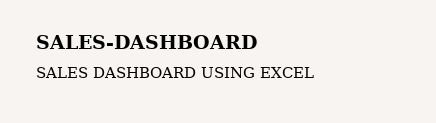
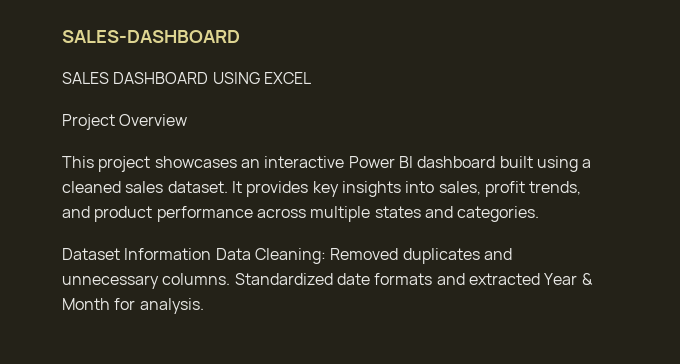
(314, 72) none -> [62,114,188,130] [62,156,592,172] [62,181,582,197] [62,206,540,222] [62,248,512,264] [62,273,593,289] [62,298,204,314] // Project Overview // This project showcases an interactive Power BI dashboard built using a cleaned sales dataset. It provides key insights into sales, profit trends, and product performance across multiple states and categories. // Dataset Information Data Cleaning: Removed duplicates and unnecessary columns. Standardized date formats and extracted Year & Month for analysis.

